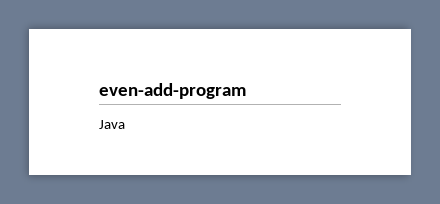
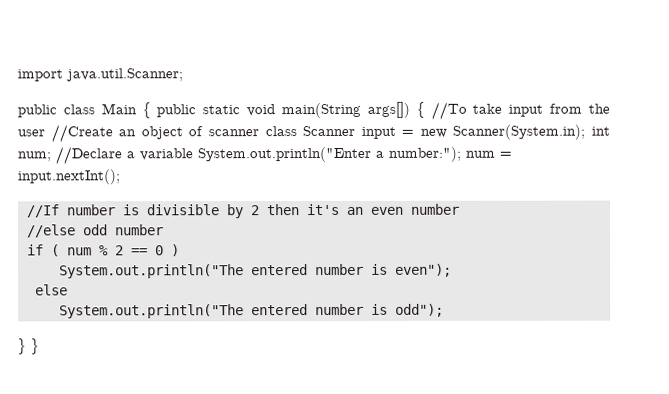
[99,83,246,99] [99,120,125,129] even-add-program // Java -> [17,68,183,82] [17,101,610,120] [17,124,610,143] [17,146,512,165] [17,169,120,185] [26,203,460,219] [26,224,164,238] [26,244,180,257] [58,263,452,279] [34,284,68,296] [58,303,444,319] [18,338,40,355] import java.util.Scanner; // public class Main { public static void main(String args[]) { //To take input from the user //Create an object of scanner class Scanner input = new Scanner(System.in); int num; //Declare a variable System.out.println("Enter a number:"); num = input.nextInt(); // //If number is divisible by 2 then it's an even number // //else odd number // if ( num % 2 == 0 ) // System.out.println("The entered number is even"); // else // System.out.println("The entered number is odd"); // } }

